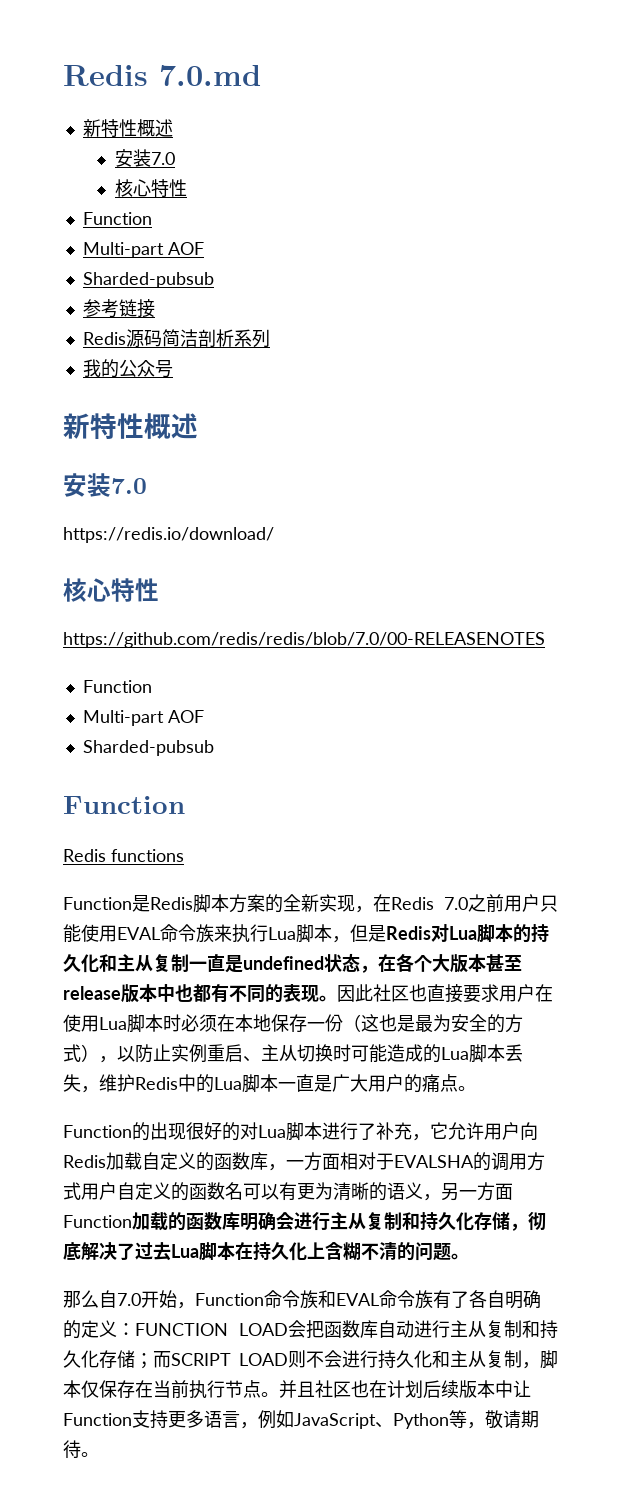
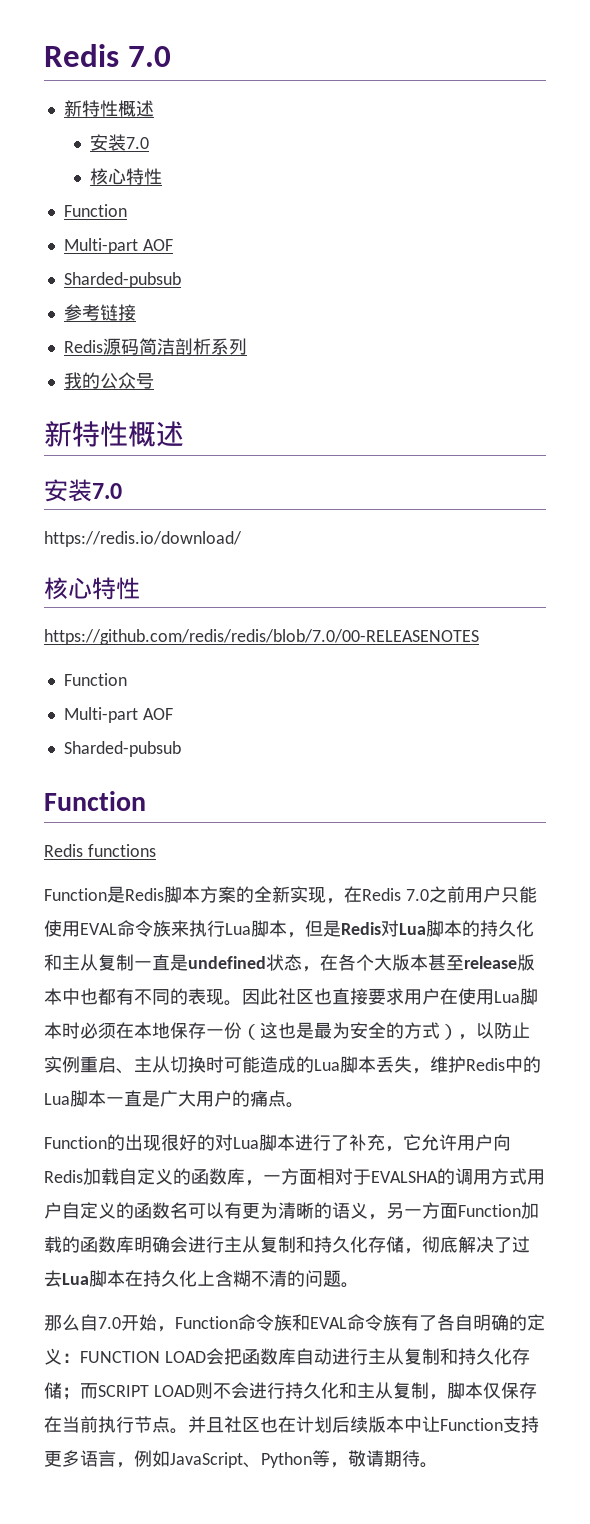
[63,65,261,86] Redis 7.0.md -> [44,44,171,67] Redis 7.0

